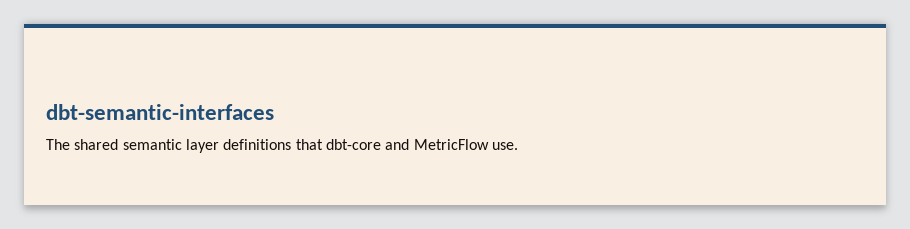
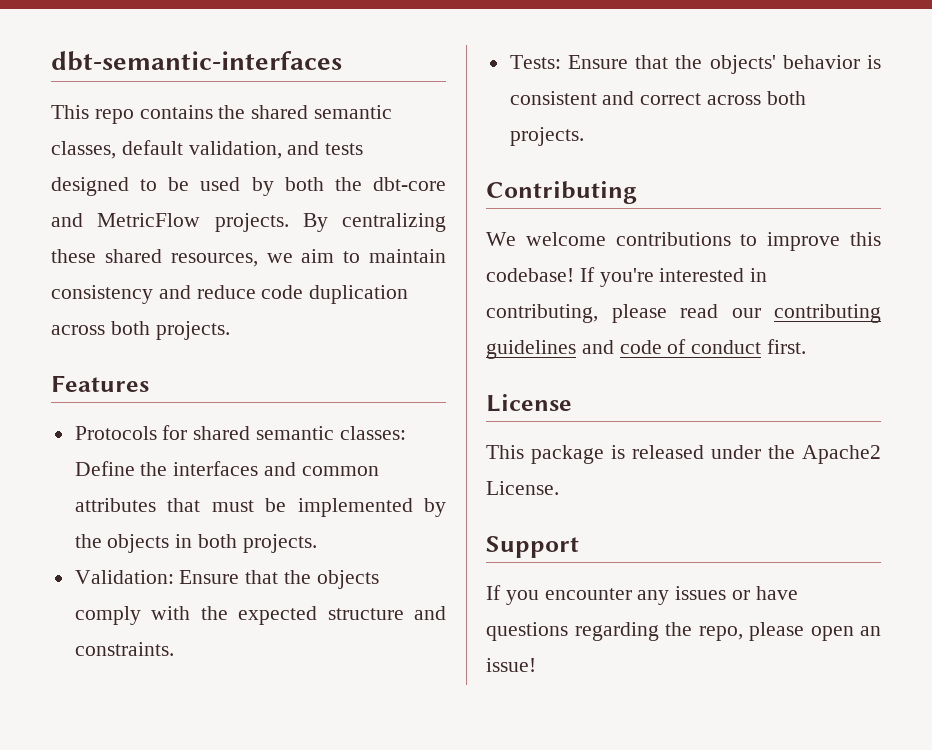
[46,139,518,153] The shared semantic layer definitions that dbt-core and MetricFlow use. -> [51,105,393,124] [51,140,364,159] [51,177,446,196] [51,213,446,232] [51,249,446,267] [51,285,409,304] [51,321,230,340] [51,375,149,392] [74,425,406,440] [74,461,379,476] [74,498,446,517] [74,534,317,553] [74,570,379,589] [74,606,446,625] [74,642,174,656] [509,55,881,74] [509,91,806,105] [509,127,584,146] [486,181,637,204] [486,232,881,251] [486,267,768,287] [486,304,881,323] [486,339,807,359] [486,394,572,412] [486,445,881,464] [486,481,559,495] [486,536,579,558] [486,585,798,605] [486,622,881,641] [486,658,536,672] This repo contains the shared semantic classes, default validation, and tests designed to be used by both the dbt-core and MetricFlow projects. By centralizing these shared resources, we aim to maintain consistency and reduce code duplication across both projects. // Features // Protocols for shared semantic classes: Define the interfaces and common attributes that must be implemented by the objects in both projects. // Validation: Ensure that the objects comply with the expected structure and constraints. // Tests: Ensure that the objects' behavior is consistent and correct across both projects. // Contributing // We welcome contributions to improve this codebase! If you're interested in contributing, please read our contributing guidelines and code of conduct first. // License // This package is released under the Apache2 License. // Support // If you encounter any issues or have questions regarding the repo, please open an issue!

